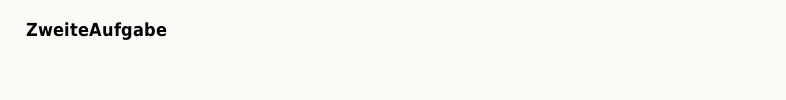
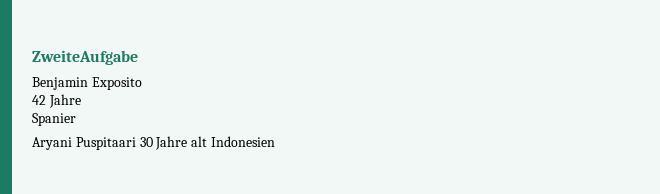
(167, 31) none -> [32,77,142,90] [32,94,81,108] [32,113,76,126] [32,136,275,150] // Benjamin Exposito // 42 Jahre // Spanier // Aryani Puspitaari 30 Jahre alt Indonesien

